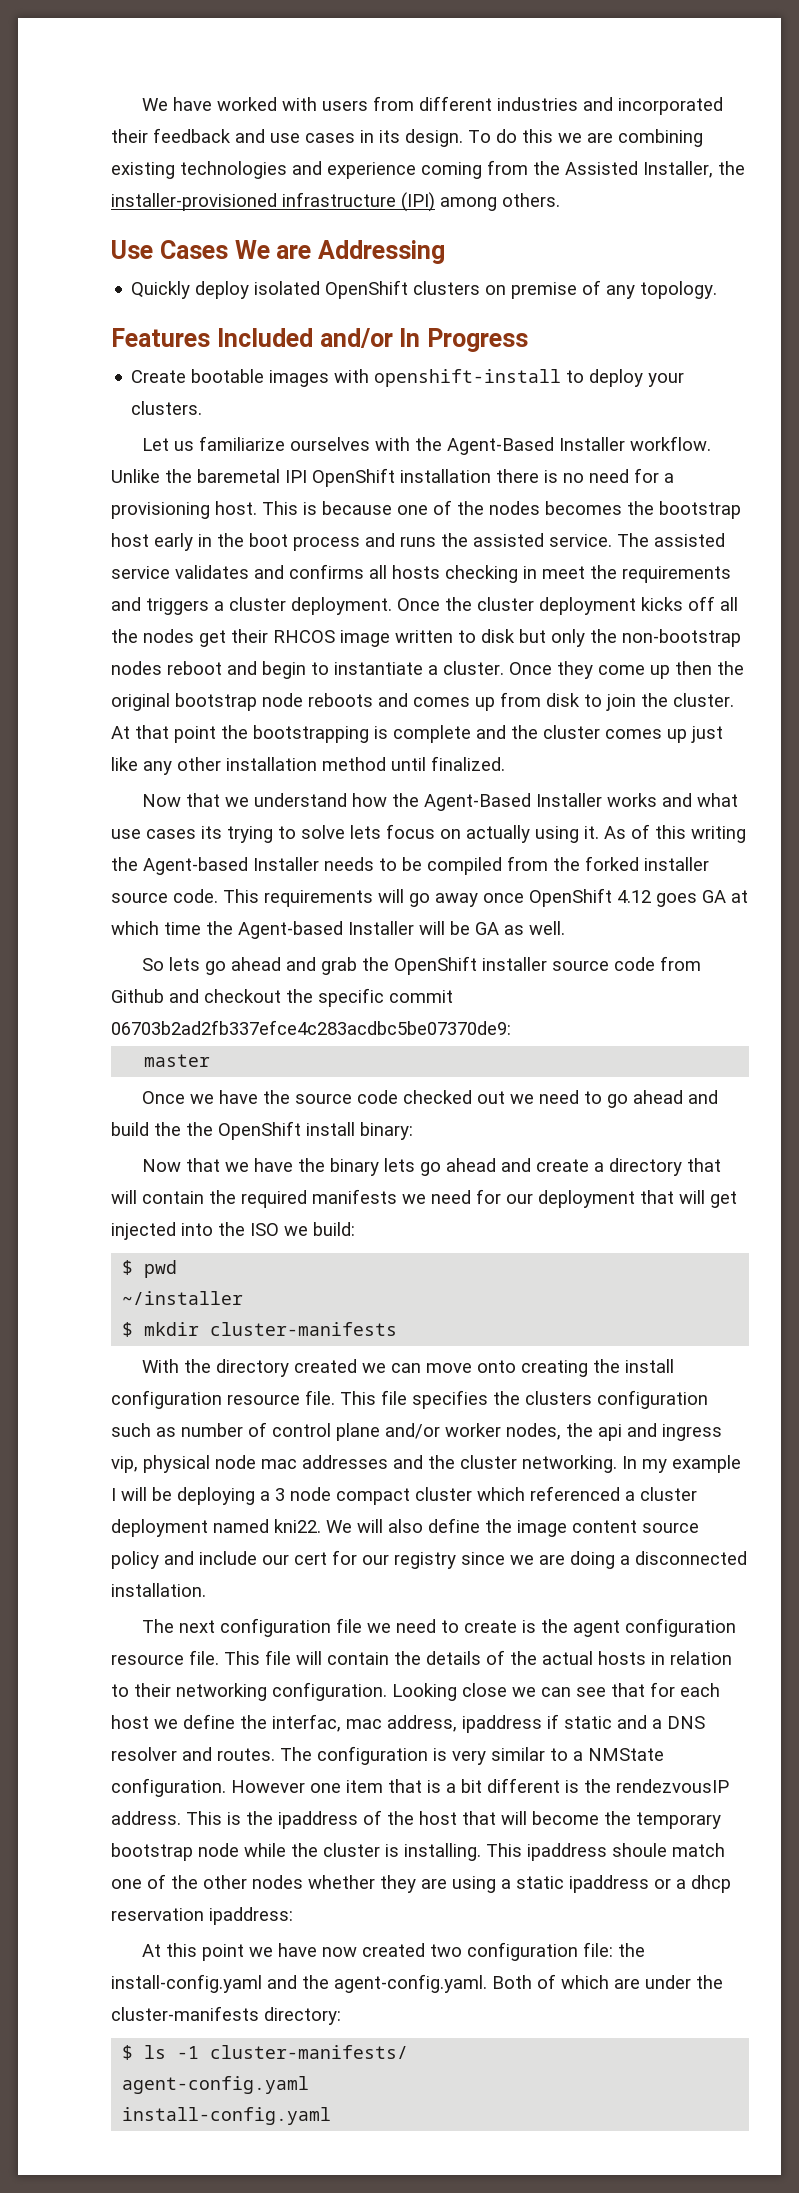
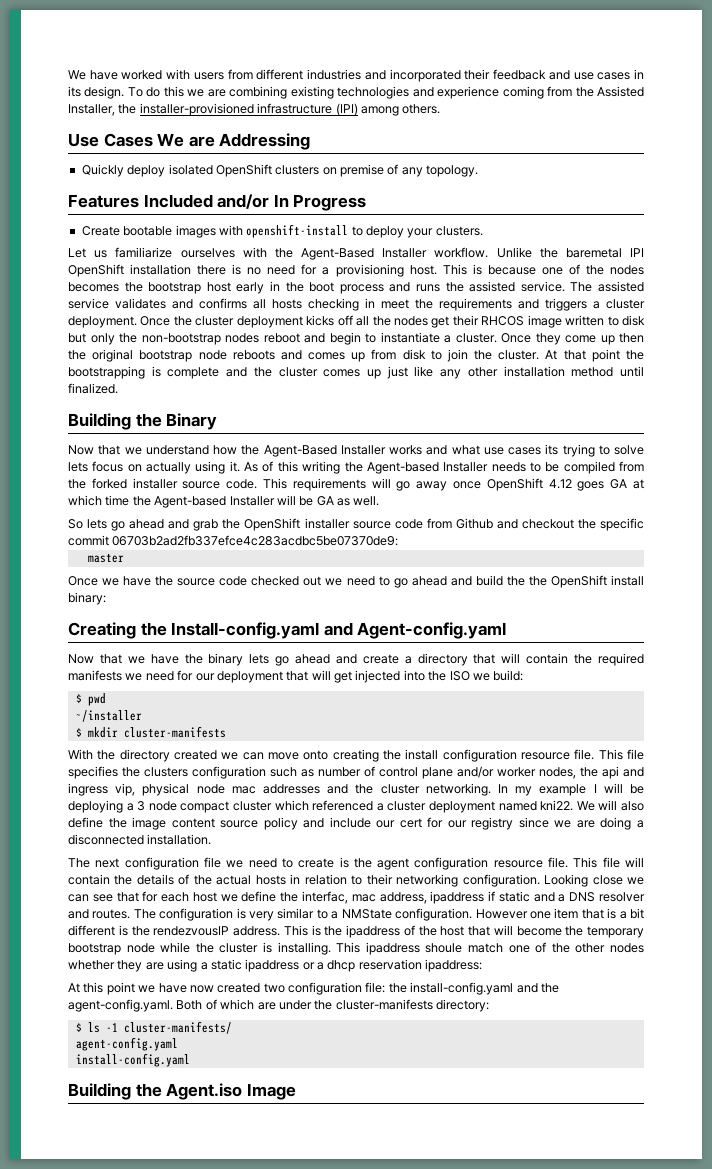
(505, 763) none -> [68,413,218,430] // Building the Binary
(413, 1131) none -> [68,622,507,639] // Creating the Install-config.yaml and Agent-config.yaml
(332, 2116) none -> [68,1083,296,1100] // Building the Agent.iso Image

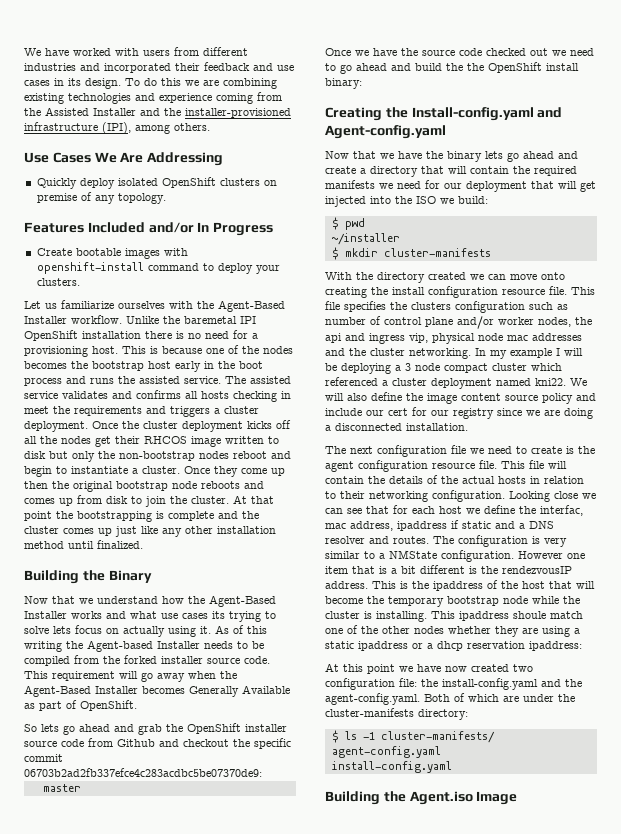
[68,104,115,116] Installer, -> [93,108,160,116] Installer and
[335,103,358,116] (IPI) -> [102,122,131,134] (IPI),
[188,136,215,147] are -> [120,152,144,163] Are
(349, 231) none -> [147,263,199,271] command
[292,478,366,491] requirements -> [52,671,115,681] requirement
[453,478,644,491] [68,495,380,508] once OpenShift 4.12 goes GA at which time the Agent-based Installer will be GA as well. -> [188,671,237,679] [24,685,290,697] [24,700,137,711] when the Agent-Based Installer becomes Generally Available as part of OpenShift.

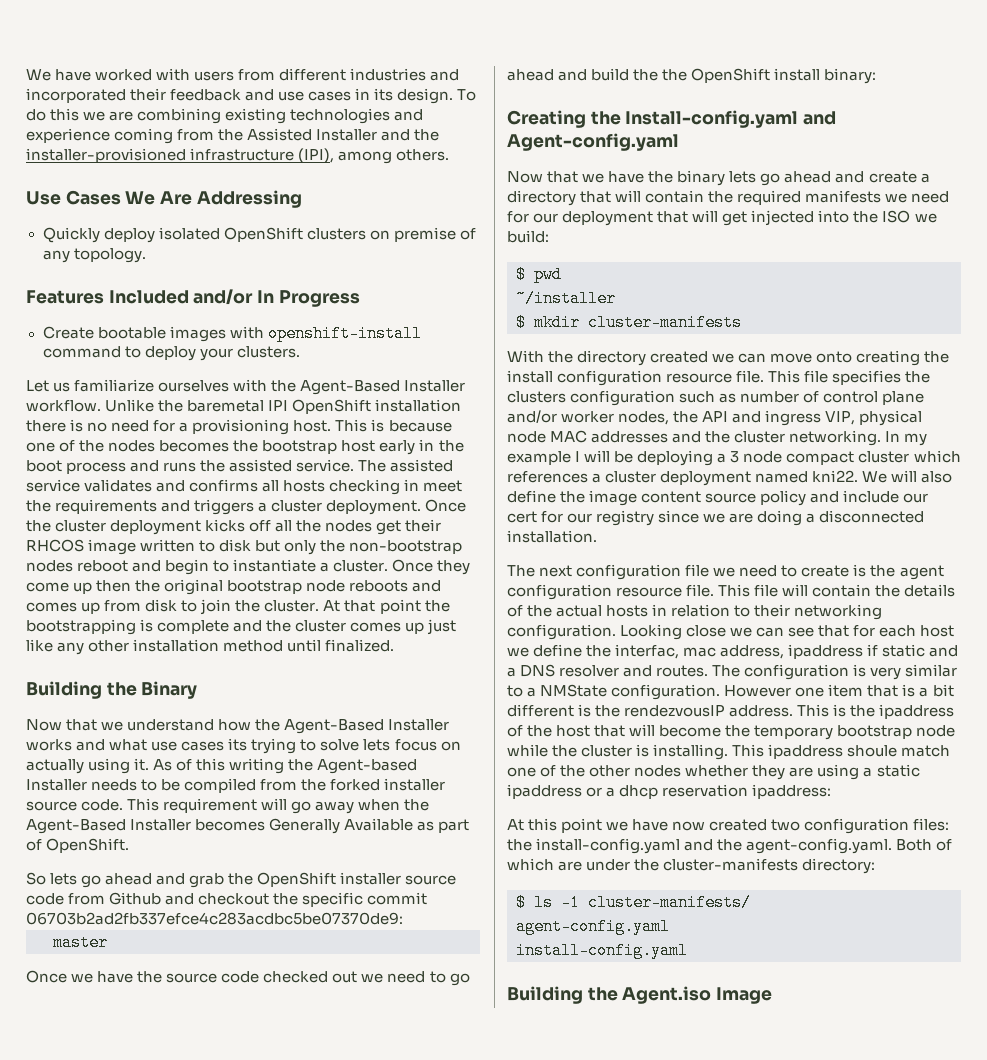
[325,333,342,343] api -> [702,411,729,422] API
[409,333,428,343] vip, -> [825,411,856,425] VIP,
[507,335,528,341] mac -> [550,430,588,443] MAC
[325,377,378,386] referenced -> [507,471,588,483] references
[399,678,417,687] file: -> [913,818,950,831] files:

